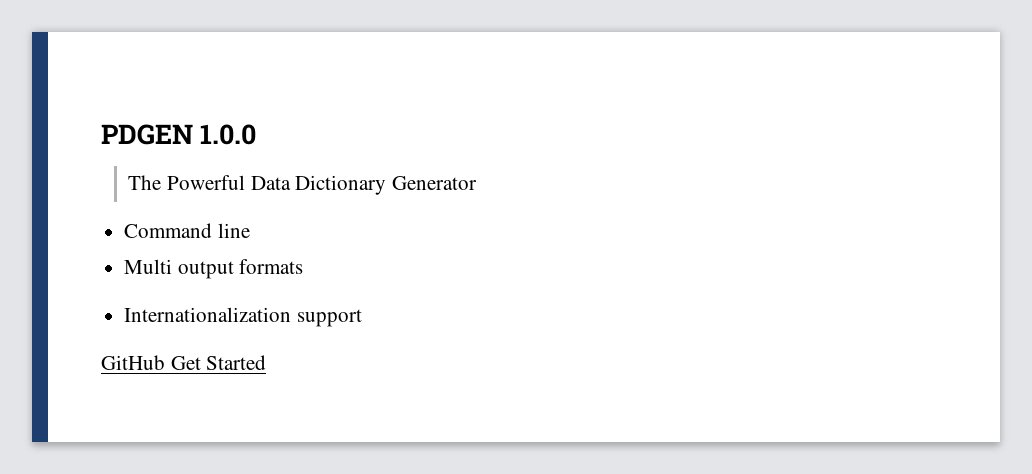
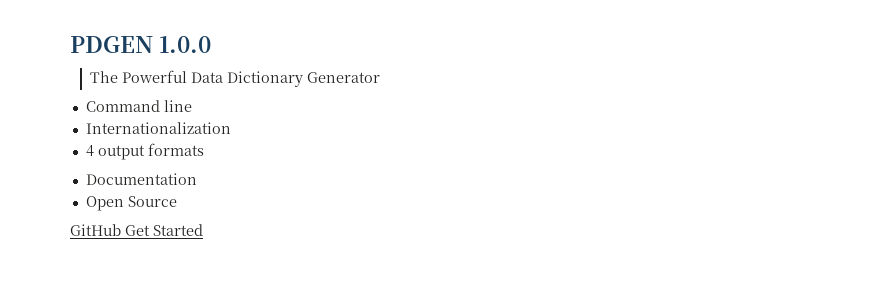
[124,259,173,274] Multi -> [85,122,231,134] [85,145,94,157] Internationalization // 4
[124,307,362,327] Internationalization support -> [85,173,197,185] [85,196,177,211] Documentation // Open Source

